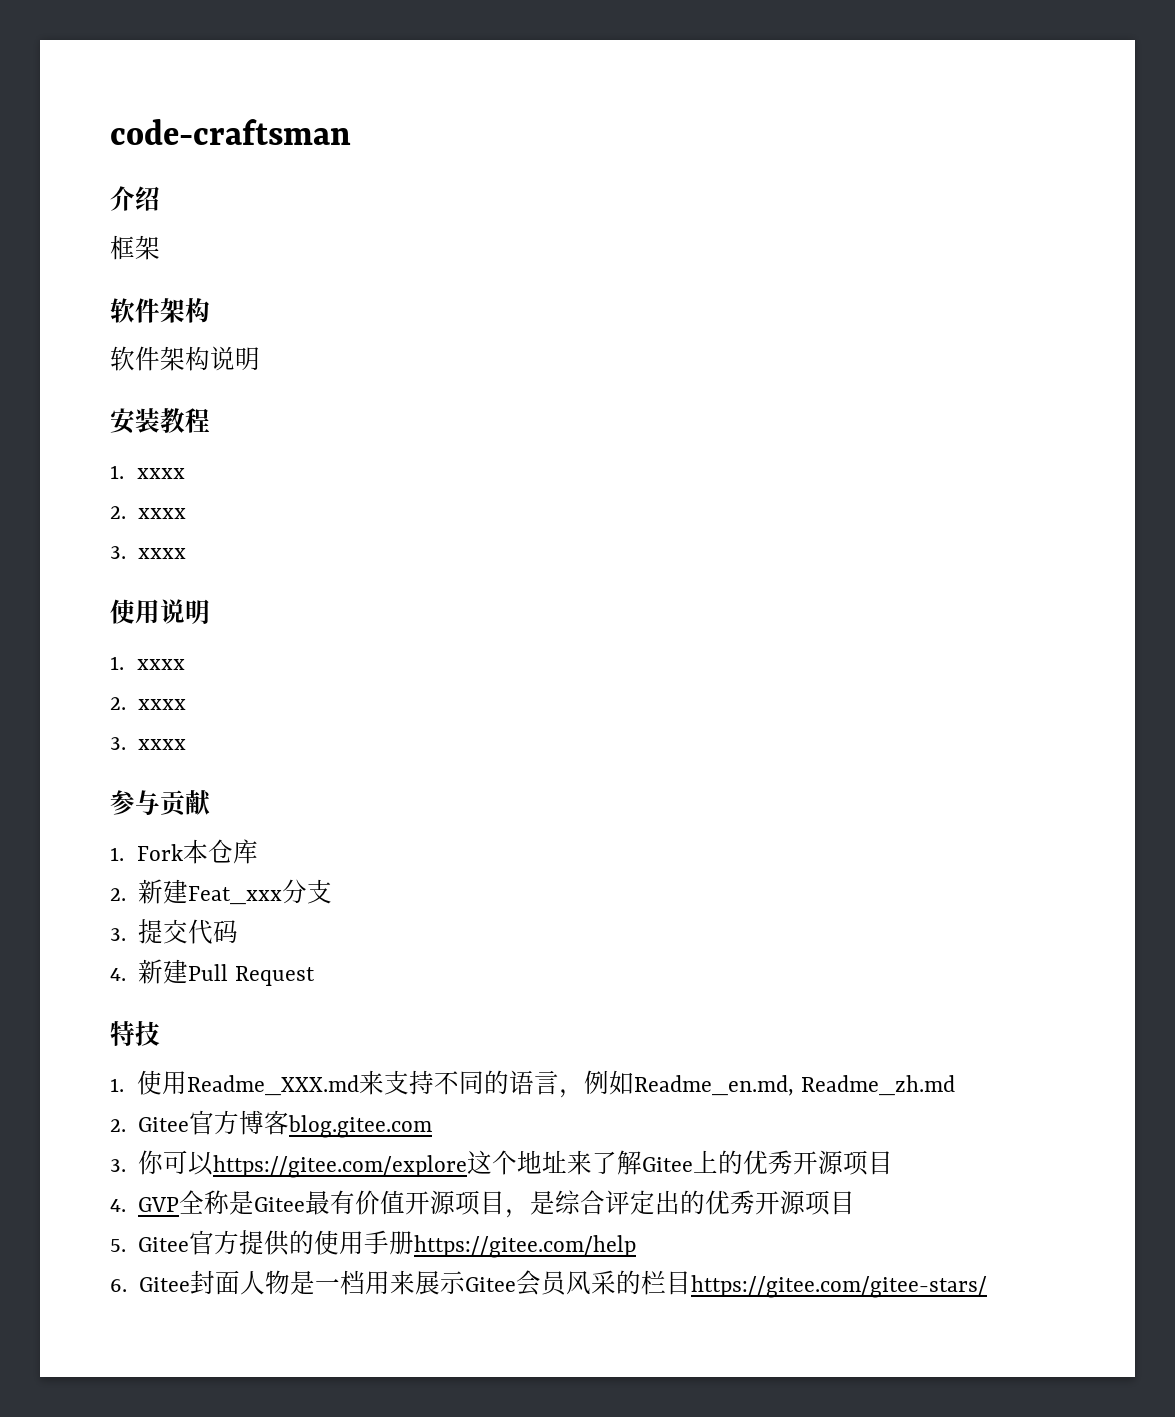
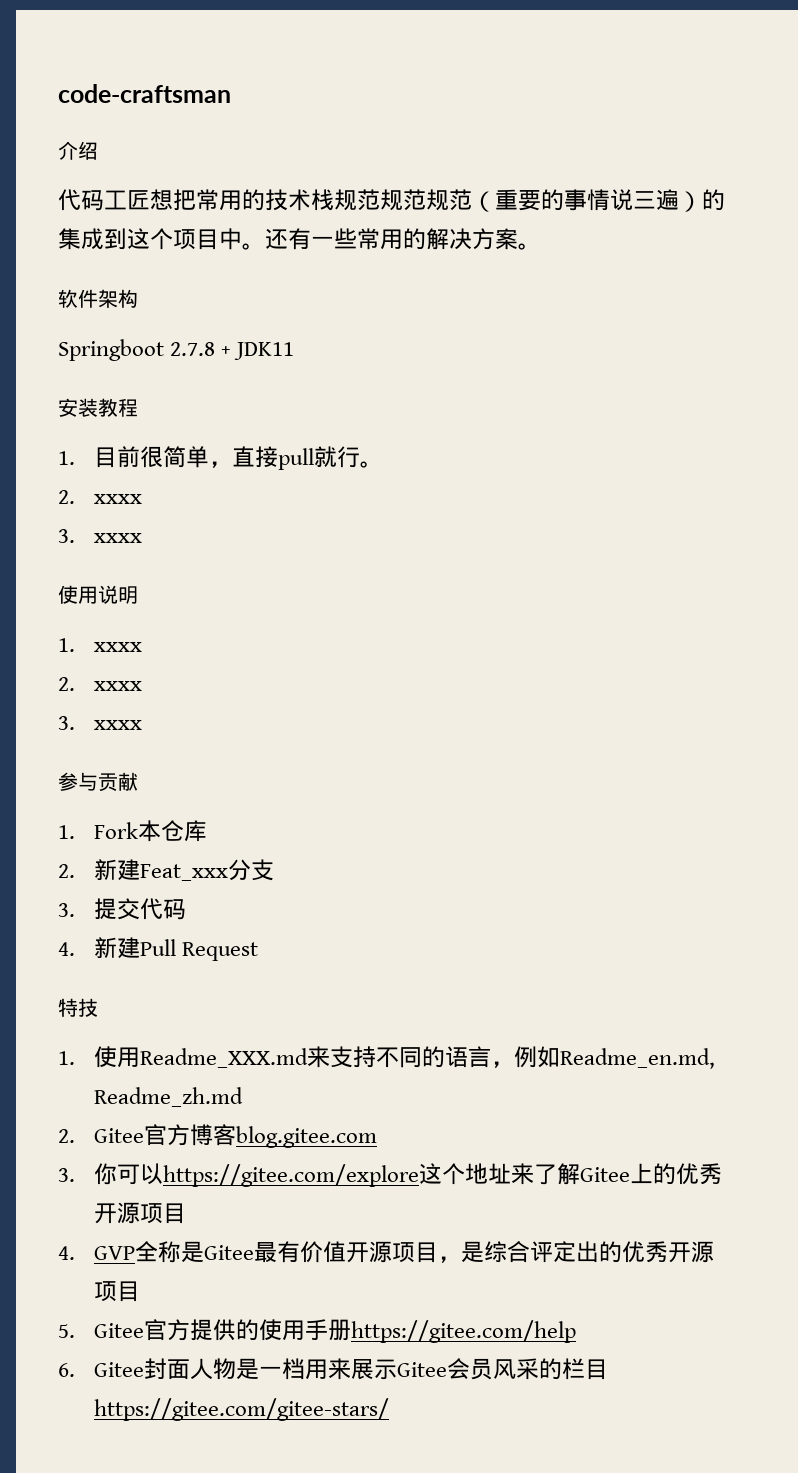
[110,235,160,260] [110,297,210,323] [110,346,260,371] [110,408,210,434] [110,465,186,479] 框架 // 软件架构 // 软件架构说明 // 安装教程 // 1. xxxx -> [58,189,725,212] [58,228,541,250] [58,289,138,308] [58,339,295,361] [58,398,138,417] [58,446,383,470] 代码工匠想把常用的技术栈规范规范规范（重要的事情说三遍）的集成到这个项目中。还有一些常用的解决方案。 // 软件架构 // Springboot 2.7.8 + JDK11 // 安装教程 // 1.目前很简单，直接pull就行。

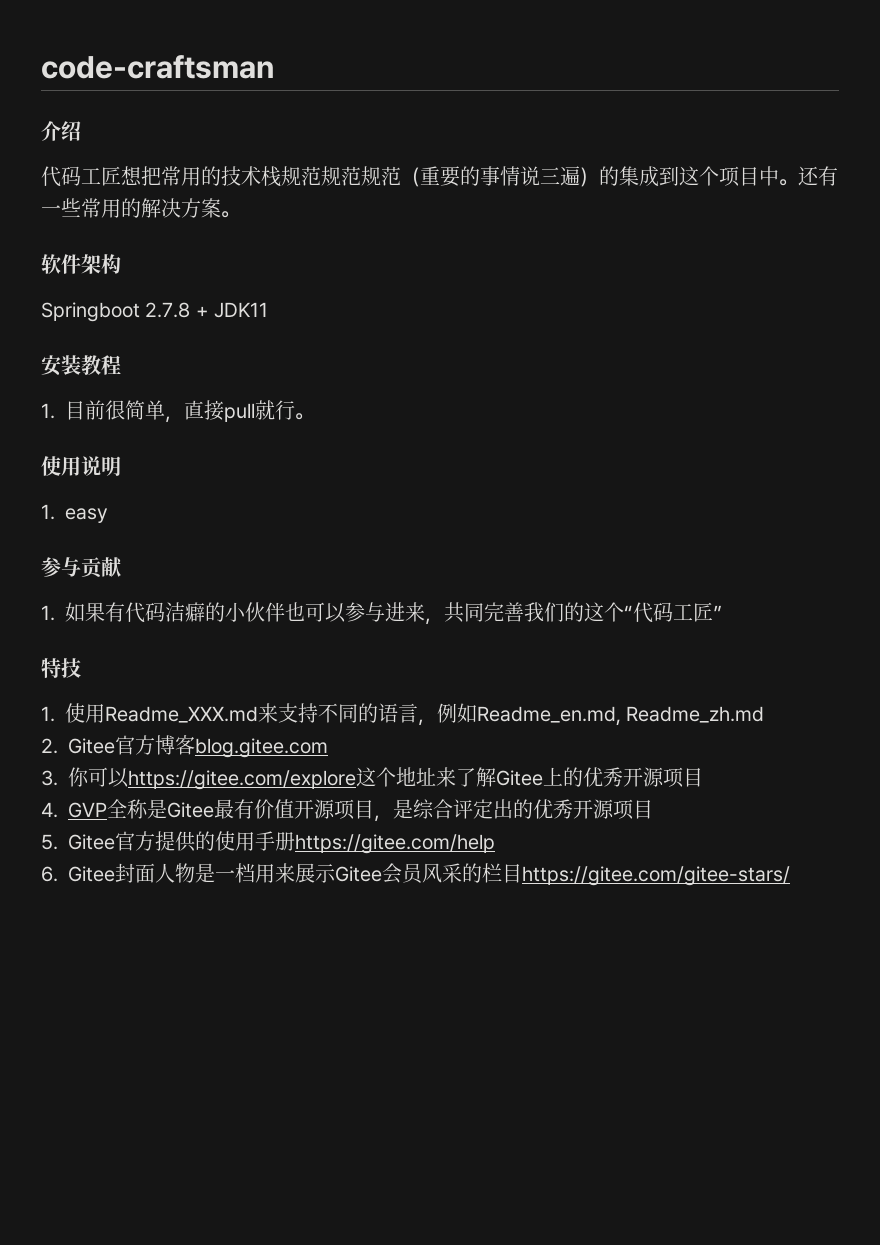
[58,490,142,504] [58,529,142,543] // 2. xxxx // 3. xxxx -> (314, 416) none
[93,642,142,652] [58,677,142,691] [58,716,142,730] [58,772,138,792] [58,820,207,842] [58,859,274,881] [58,898,186,920] [58,937,258,961] xxxx // 2. xxxx // 3. xxxx // 参与贡献 // 1. Fork本仓库 // 2.新建Feat_xxx分支 // 3.提交代码 // 4.新建Pull Request -> [65,508,108,523] [41,557,122,579] [41,602,722,625] easy // 参与贡献 // 1.如果有代码洁癖的小伙伴也可以参与进来，共同完善我们的这个“代码工匠”

